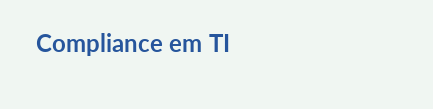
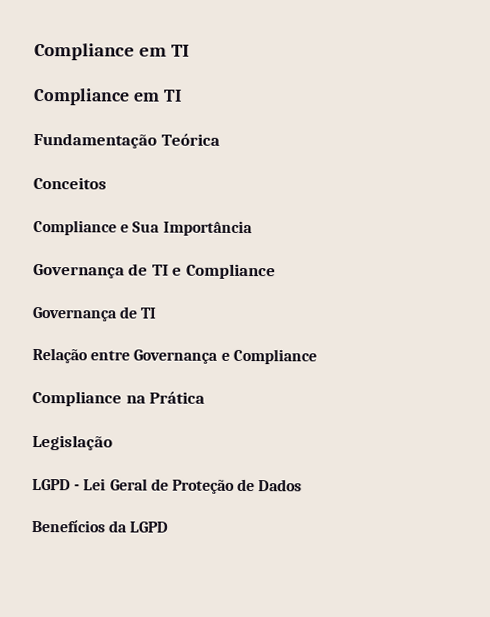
[36,33,230,56] Compliance em TI -> [34,43,191,61] [33,88,182,106] [33,133,220,149] [33,177,107,190] [33,220,253,237] [33,263,276,280] [32,306,158,322] [32,348,317,365] [32,391,206,407] [32,434,113,451] [32,478,303,494] [31,519,169,533] Compliance em TI // Compliance em TI // Fundamentação Teórica // Conceitos // Compliance e Sua Importância // Governança de TI e Compliance // Governança de TI // Relação entre Governança e Compliance // Compliance na Prática // Legislação // LGPD - Lei Geral de Proteção de Dados // Benefícios da LGPD

